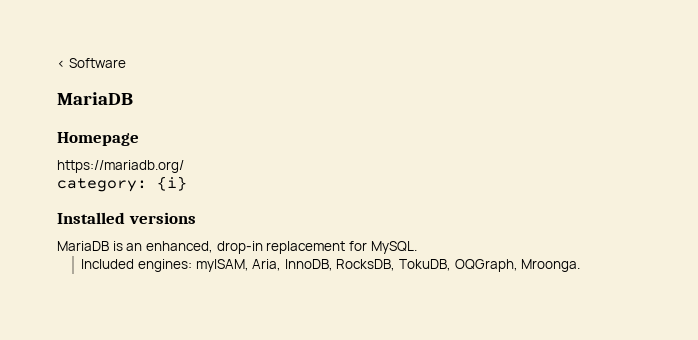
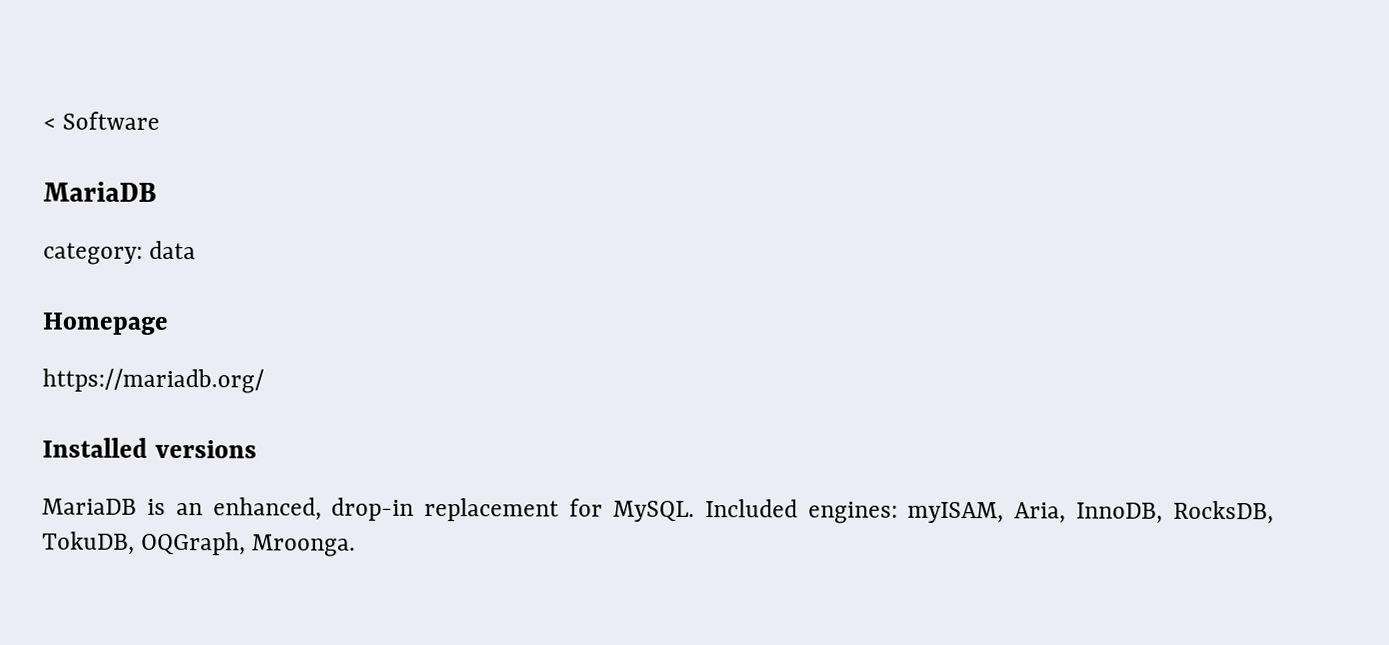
(133, 98) none -> [43,240,197,265] // category: data
[57,176,187,192] // category: {i} -> (264, 381) none
(417, 247) // -> (695, 511) none

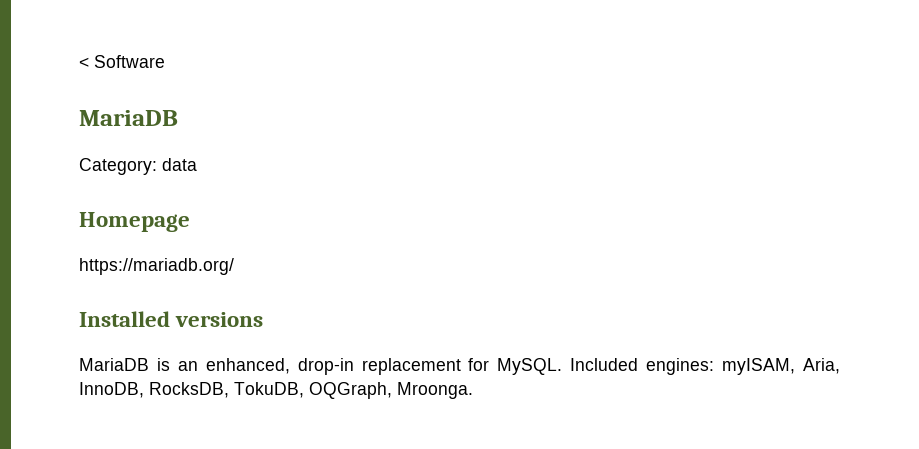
[43,242,143,265] category: -> [79,158,157,175] Category:

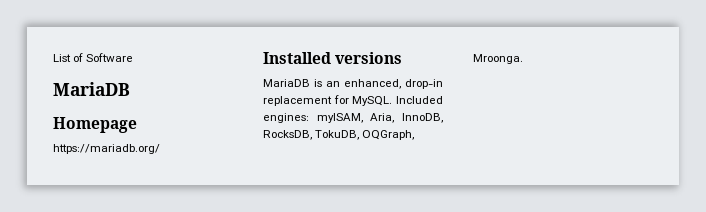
[79,57,89,68] < -> [53,53,84,62] List of
[79,158,197,175] // Category: data -> (130, 89) none

